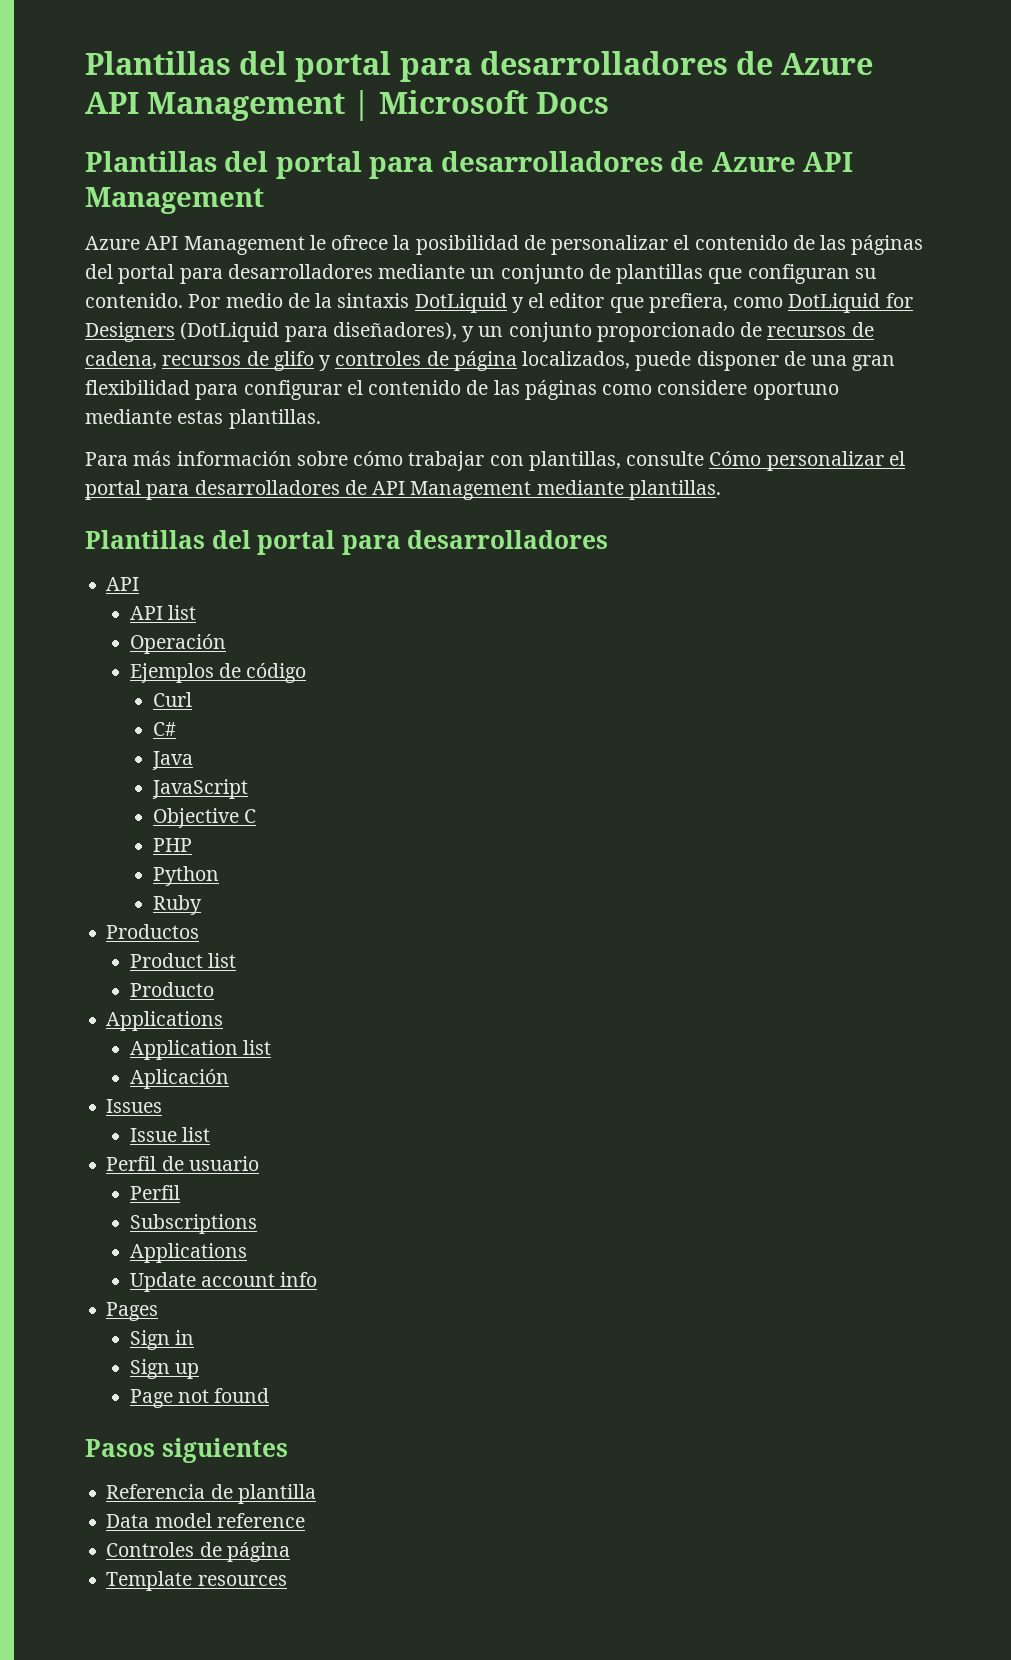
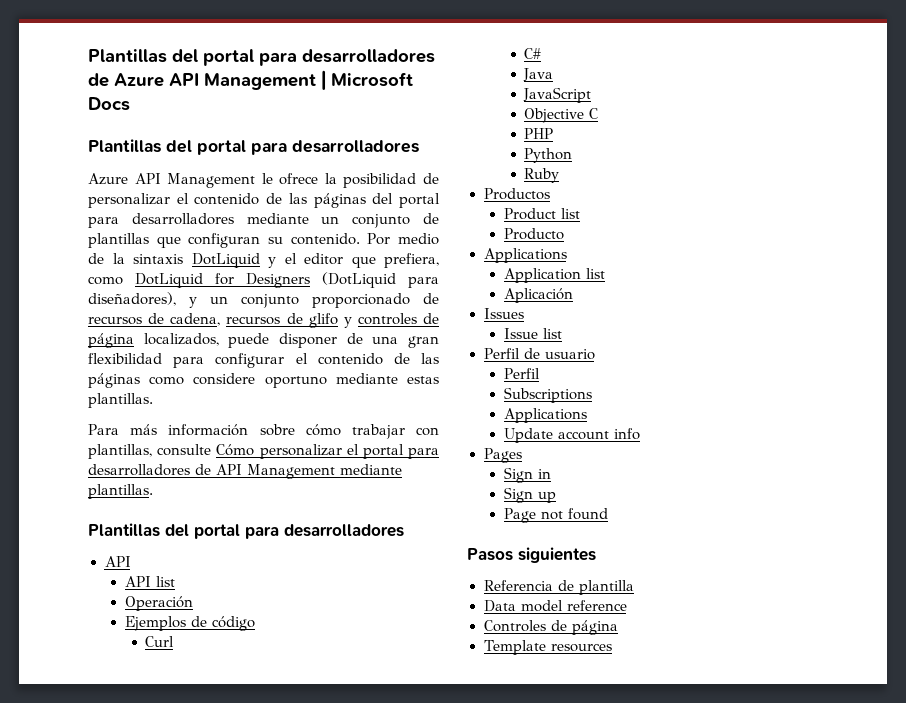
[670,151,853,172] [85,187,264,214] de Azure API Management -> (419, 146) none

